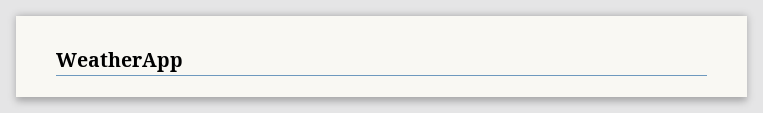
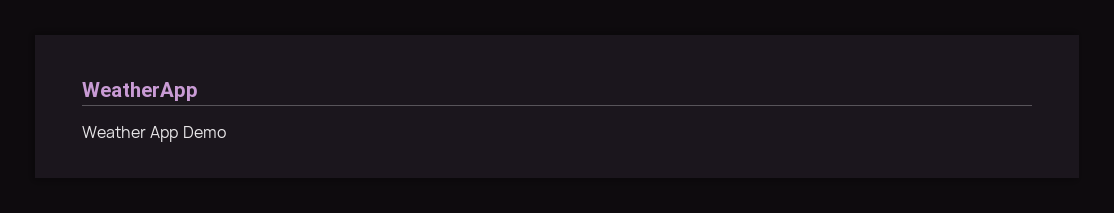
(183, 62) none -> [82,126,226,142] // Weather App Demo

